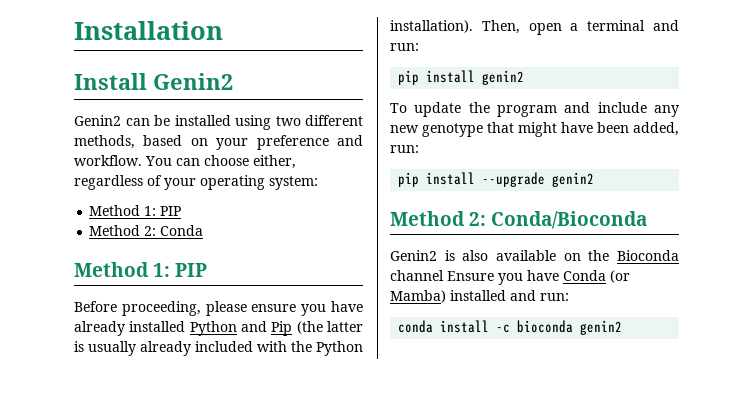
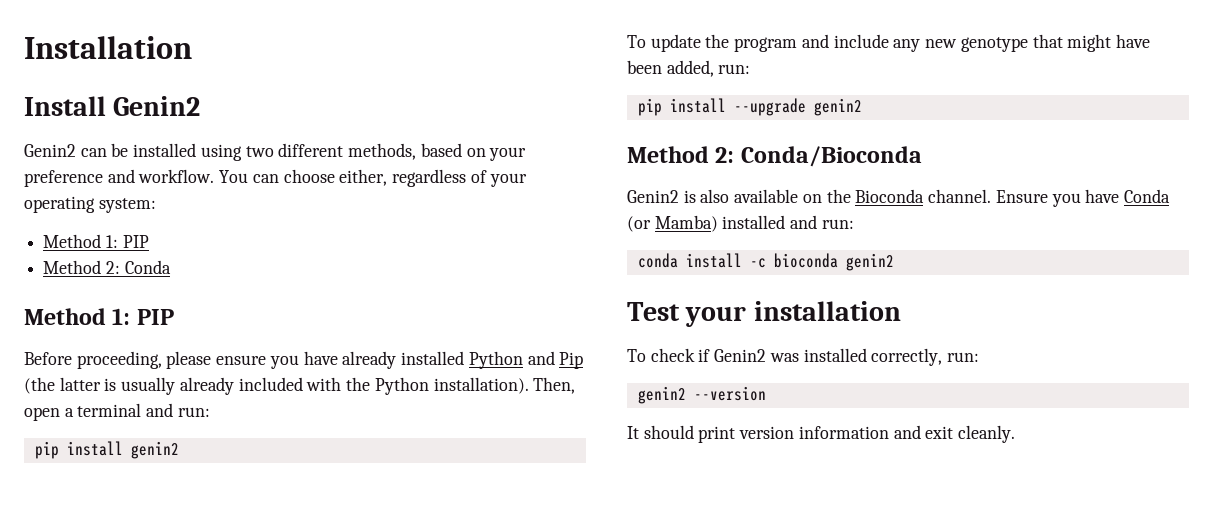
[390,270,444,281] channel -> [928,189,992,203] channel.
(623, 327) none -> [627,301,901,327] [627,348,980,366] [637,386,766,404] [627,425,1016,443] // Test your installation // To check if Genin2 was installed correctly, run: // genin2 --version // It should print version information and exit cleanly.

